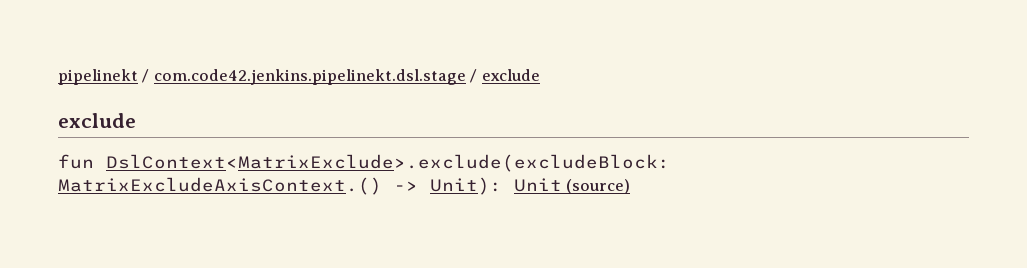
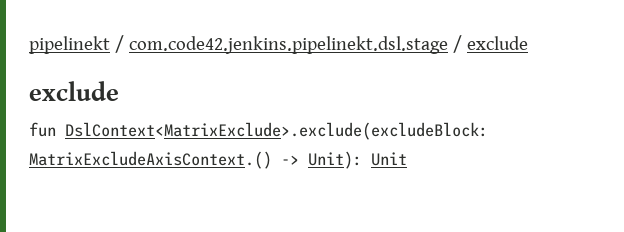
[566,179,631,194] (source) -> (407, 159) none

